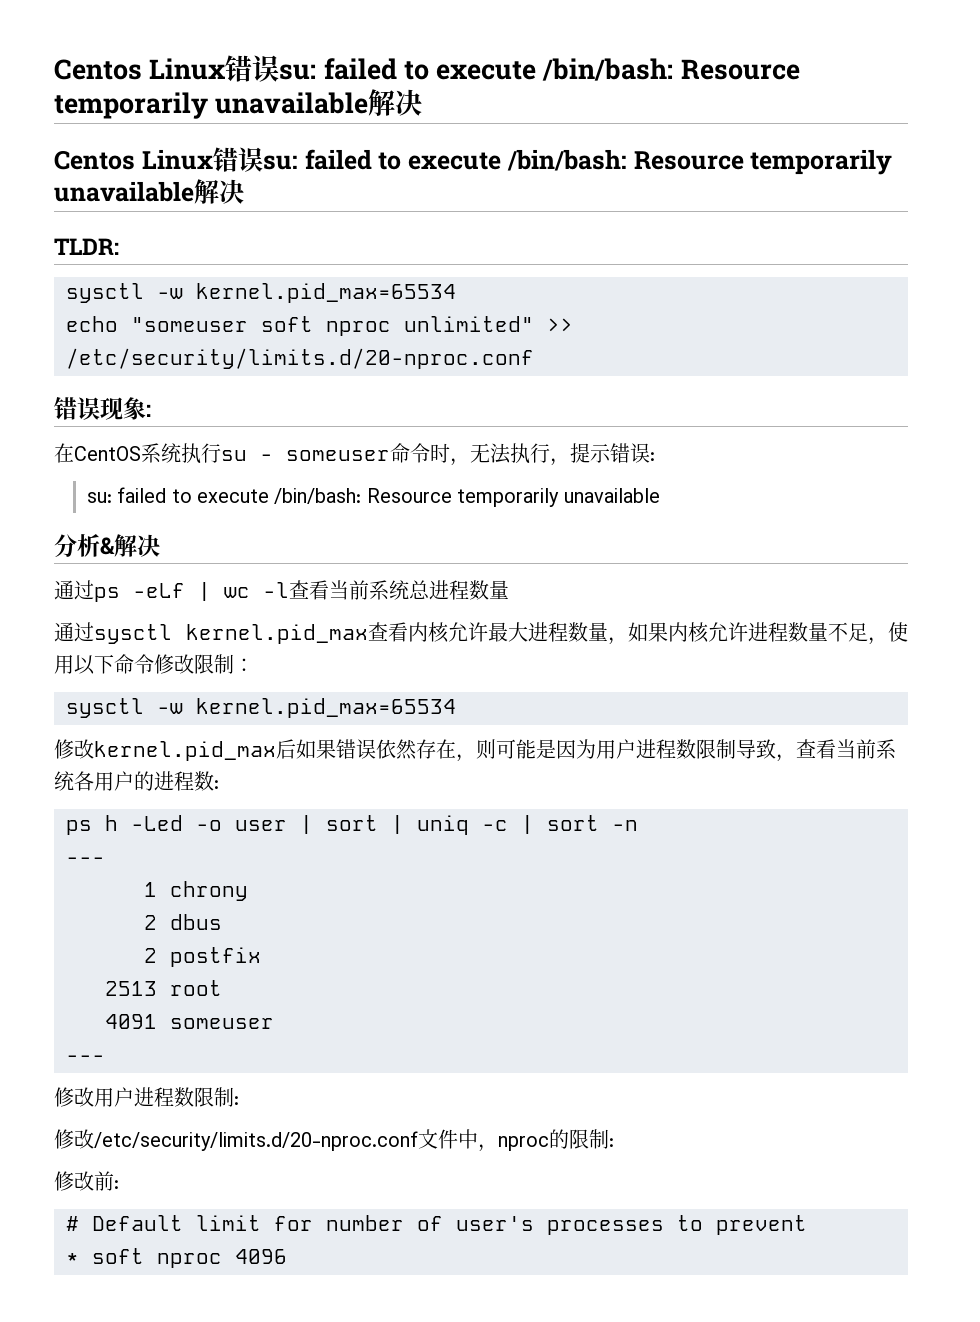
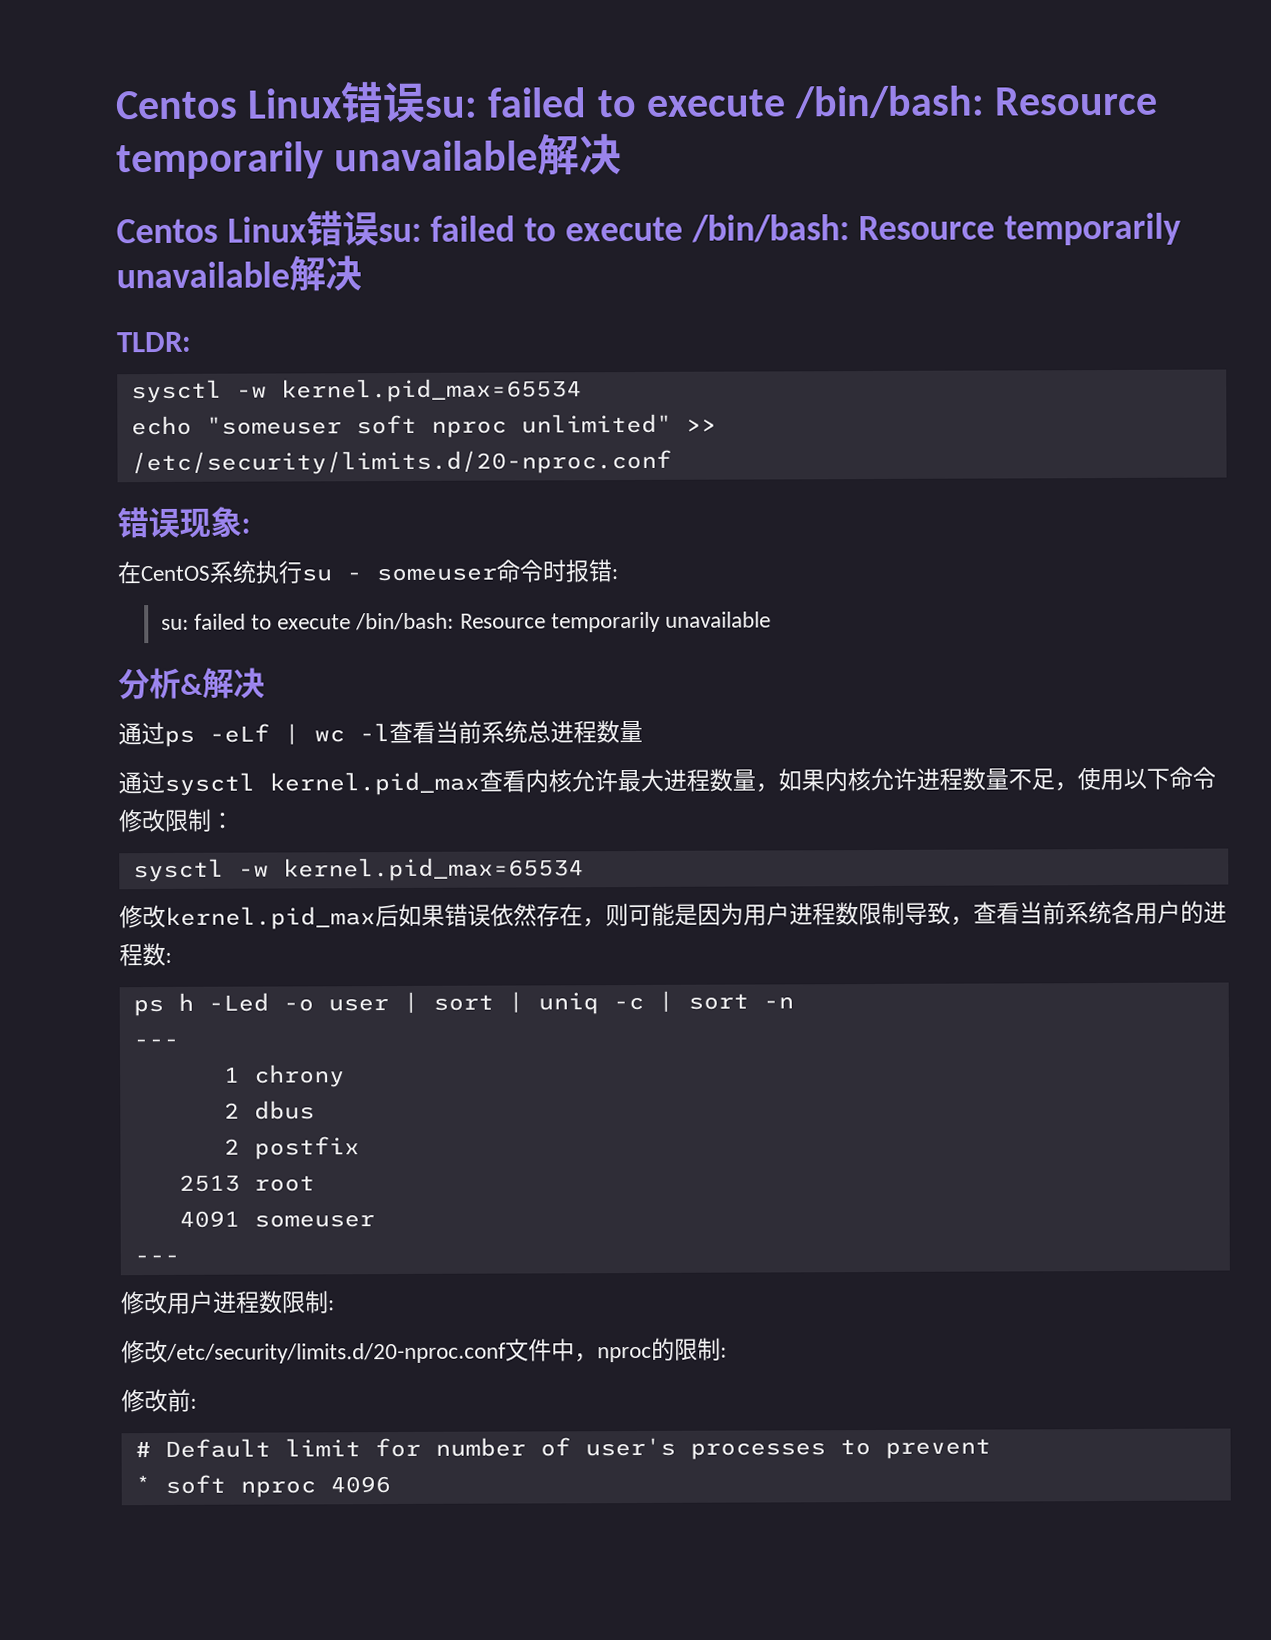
[450,443,650,466] ，无法执行，提示错误 -> [565,559,613,583] 报错

